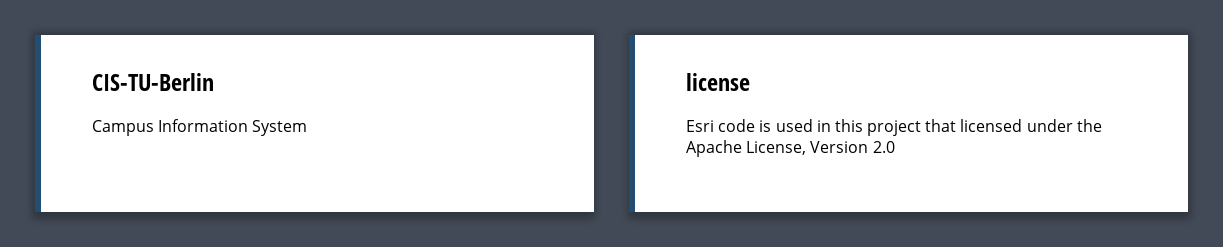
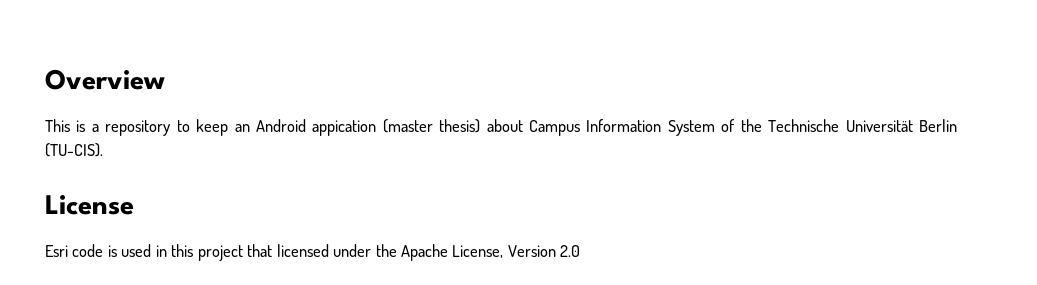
[92,73,214,91] [92,119,308,136] [686,73,750,91] CIS-TU-Berlin // Campus Information System // license -> [45,69,165,90] [45,119,958,136] [45,143,103,157] [45,195,134,215] Overview // This is a repository to keep an Android appication (master thesis) about Campus Information System of the Technische Universität Berlin (TU-CIS). // License

